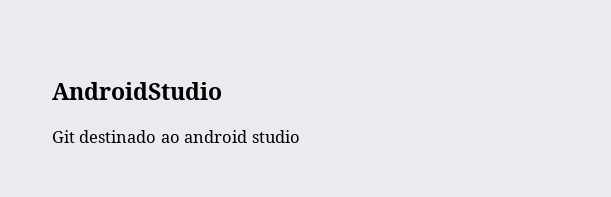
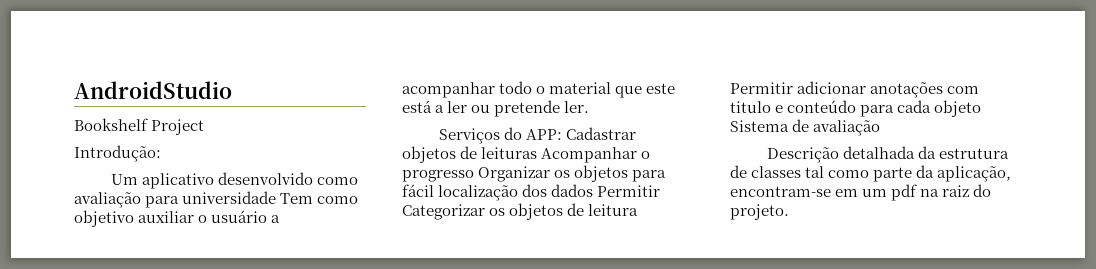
[52,130,300,143] Git destinado ao android studio -> [74,118,205,135] [74,145,161,162] [111,172,359,189] [74,191,359,208] [74,210,281,227] [402,81,676,98] [402,100,590,117] [439,127,637,144] [402,146,651,163] [402,165,667,182] [402,184,661,201] [402,203,639,220] [730,81,980,98] [730,100,982,117] [730,119,881,136] [767,146,1010,163] [730,165,1012,182] [730,184,992,201] [730,204,789,220] Bookshelf Project // Introdução: // Um aplicativo desenvolvido como avaliação para universidade Tem como objetivo auxiliar o usuário a acompanhar todo o material que este está a ler ou pretende ler. // Serviços do APP: Cadastrar objetos de leituras Acompanhar o progresso Organizar os objetos para fácil localização dos dados Permitir Categorizar os objetos de leitura Permitir adicionar anotações com titulo e conteúdo para cada objeto Sistema de avaliação // Descrição detalhada da estrutura de classes tal como parte da aplicação, encontram-se em um pdf na raiz do projeto.

